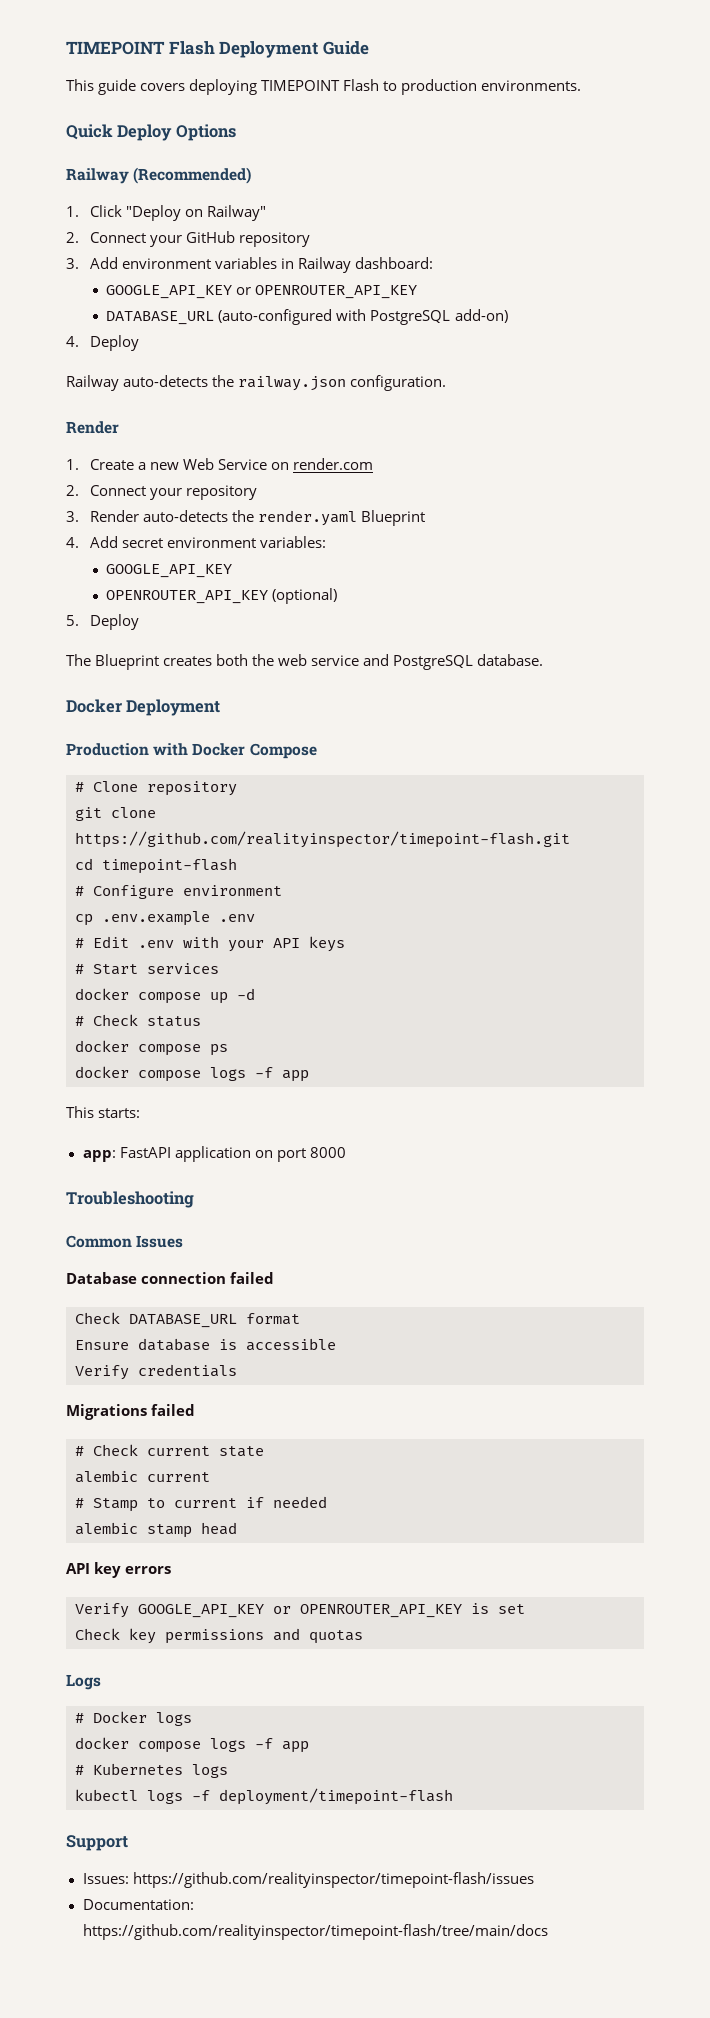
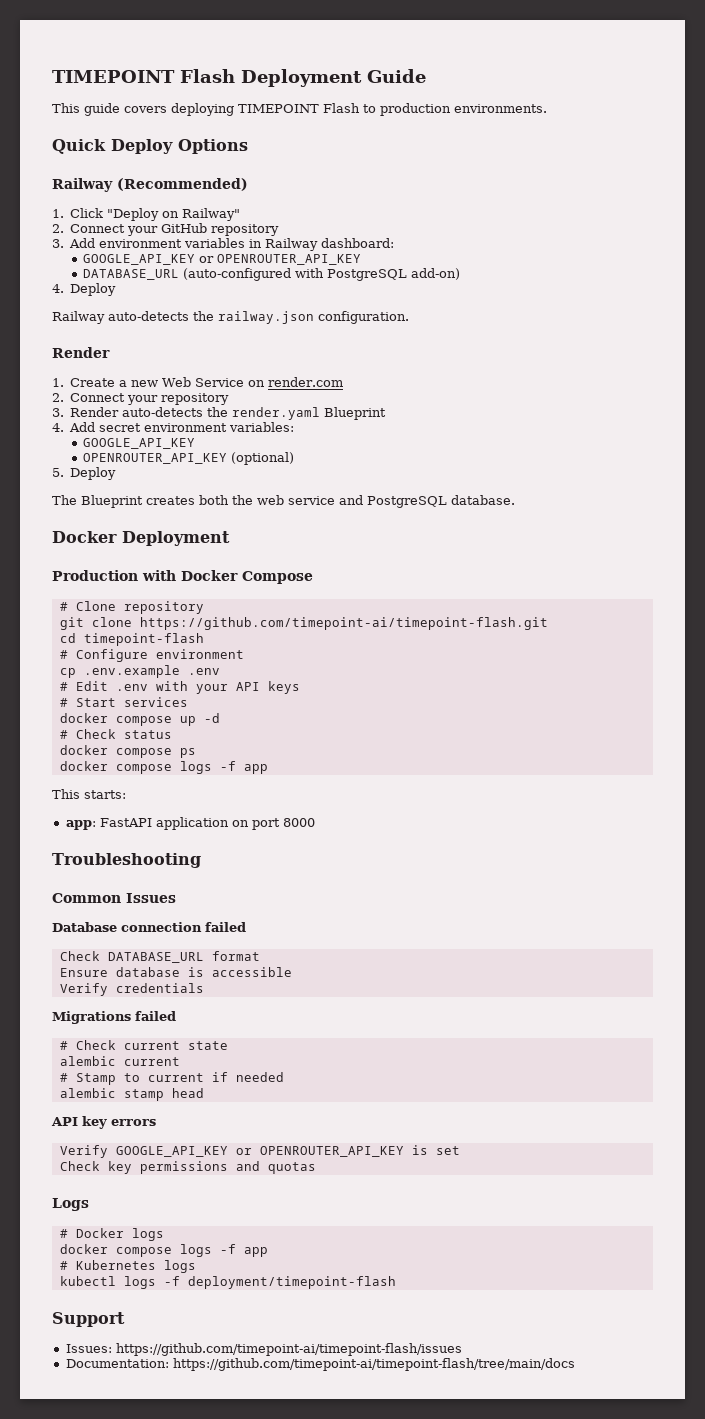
[75,831,570,848] https://github.com/realityinspector/timepoint-flash.git -> [139,617,548,630] https://github.com/timepoint-ai/timepoint-flash.git
[132,1872,534,1888] https://github.com/realityinspector/timepoint-flash/issues -> [115,1343,462,1356] https://github.com/timepoint-ai/timepoint-flash/issues
[82,1924,548,1940] https://github.com/realityinspector/timepoint-flash/tree/main/docs -> [172,1358,575,1371] https://github.com/timepoint-ai/timepoint-flash/tree/main/docs

